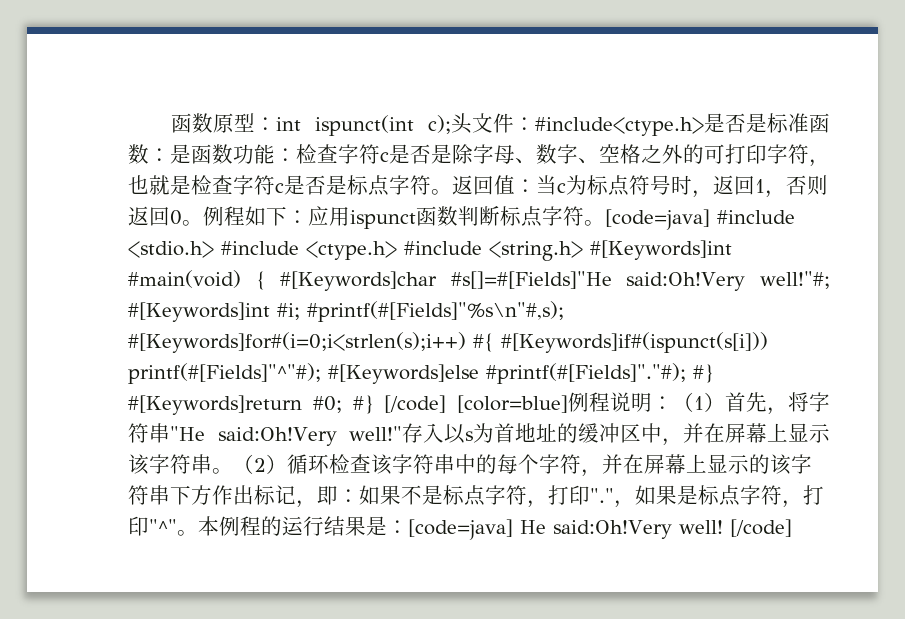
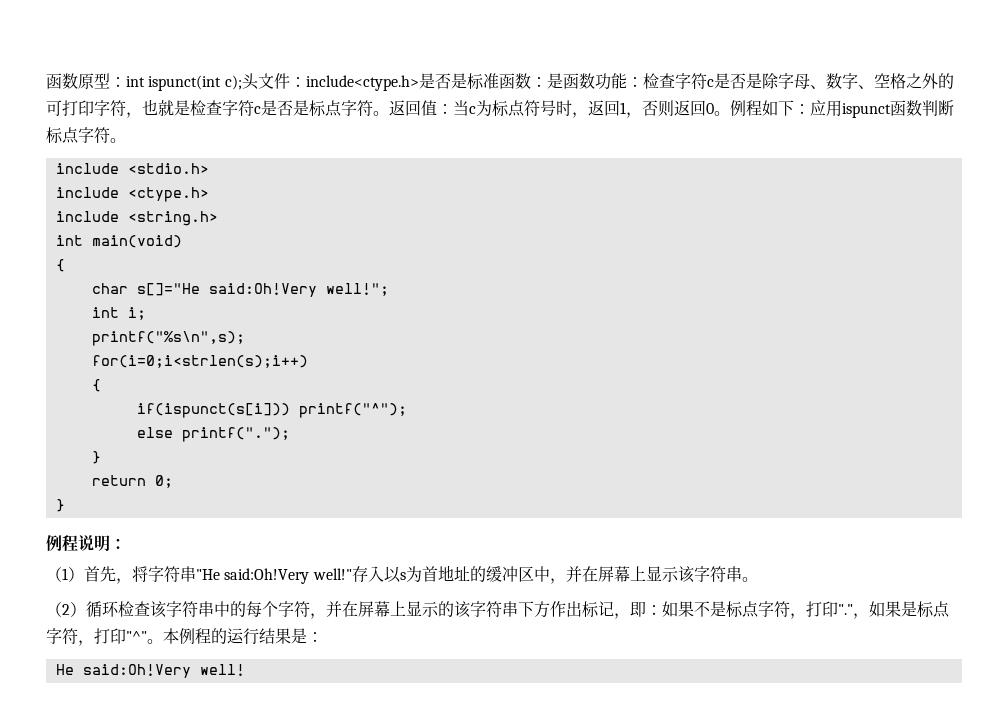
[535,117,704,136] #include<ctype.h> -> [305,75,419,91] include<ctype.h>
[605,209,795,230] [code=java] #include -> [55,163,119,174] // include
[221,241,299,255] #include -> [55,187,119,198] // include
[404,241,482,255] #include -> [55,211,119,222] // include
[590,240,732,260] [128,270,830,291] [128,301,564,322] [128,332,768,353] [128,363,714,384] [128,395,568,415] #[Keywords]int #main(void) { #[Keywords]char #s[]=#[Fields]"He said:Oh!Very well!"#; #[Keywords]int #i; #printf(#[Fields]"%s\n"#,s); #[Keywords]for#(i=0;i<strlen(s);i++) #{ #[Keywords]if#(ispunct(s[i])) printf(#[Fields]"^"#); #[Keywords]else #printf(#[Fields]"."#); #} #[Keywords]return #0; #} [/code] [color=blue] -> [55,235,182,248] [55,259,65,272] [91,283,389,297] [91,307,146,320] [91,331,245,346] [91,355,308,368] [91,379,101,392] [136,403,407,418] [136,427,290,442] [91,451,101,464] [91,475,173,488] [55,499,65,512] // int main(void) // { // char s[]="He said:Oh!Very well!"; // int i; // printf("%s\n",s); // for(i=0;i<strlen(s);i++) // { // if(ispunct(s[i])) printf("^"); // else printf("."); // } // return 0; // } //
(673, 403) none -> (126, 543) //
(233, 471) none -> (758, 579) //
[408,519,513,540] [code=java] -> (323, 637) //
[729,519,792,537] [/code] -> (245, 670) none

